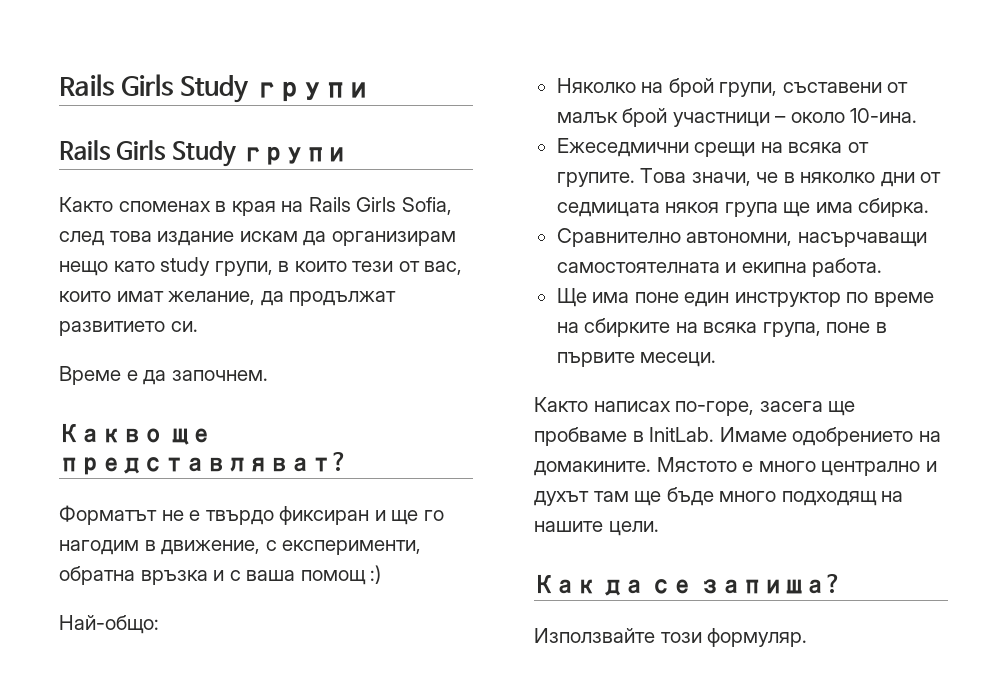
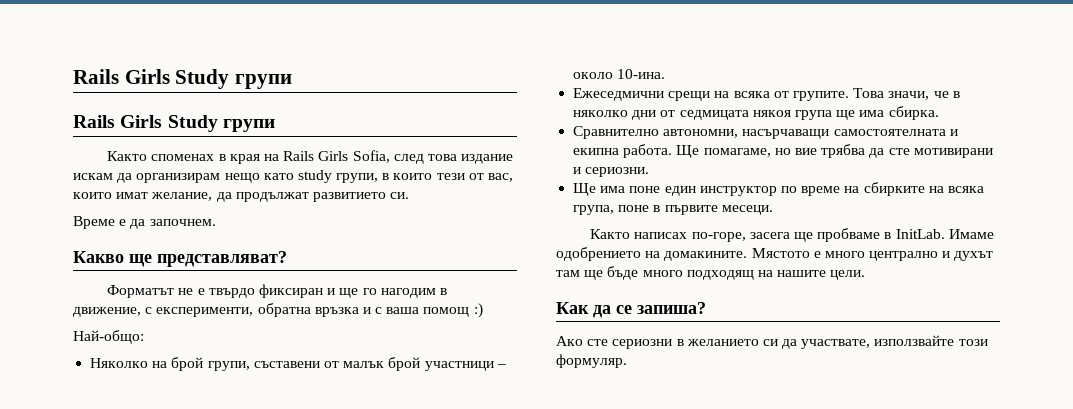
(883, 267) none -> [676,144,993,158] [573,167,650,177] Ще помагаме, но вие трябва да сте мотивирани и сериозни.
[534,628,655,643] Използвайте -> [556,335,955,349] Ако сте сериозни в желанието си да участвате, използвайте

